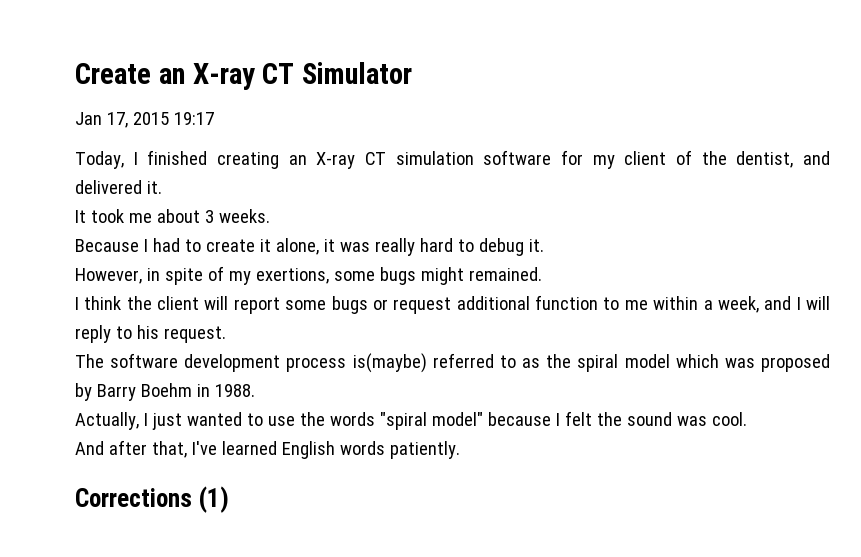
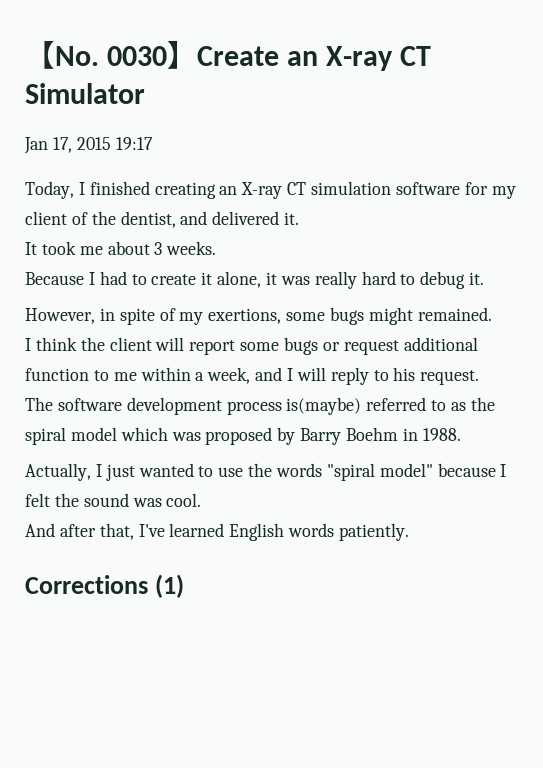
(75, 73) none -> [25,41,197,69] 【No. 0030】

